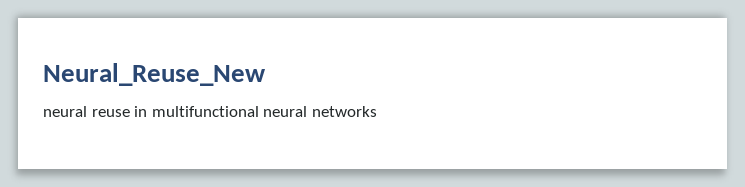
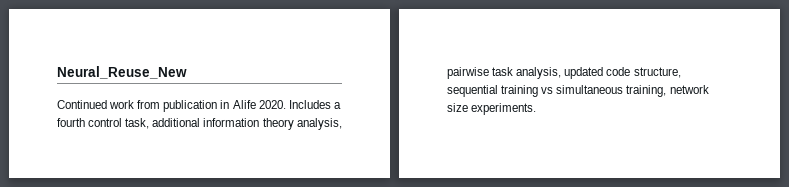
[43,106,377,117] neural reuse in multifunctional neural networks -> [57,100,341,112] [57,118,342,130] [447,67,681,79] [447,85,709,97] [447,103,537,115] Continued work from publication in Alife 2020. Includes a fourth control task, additional information theory analysis, pairwise task analysis, updated code structure, sequential training vs simultaneous training, network size experiments.

